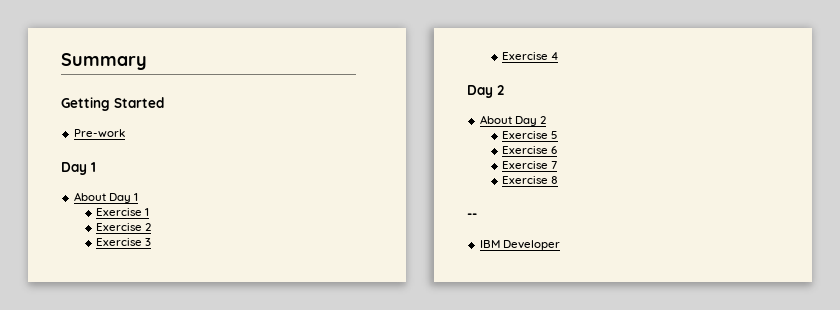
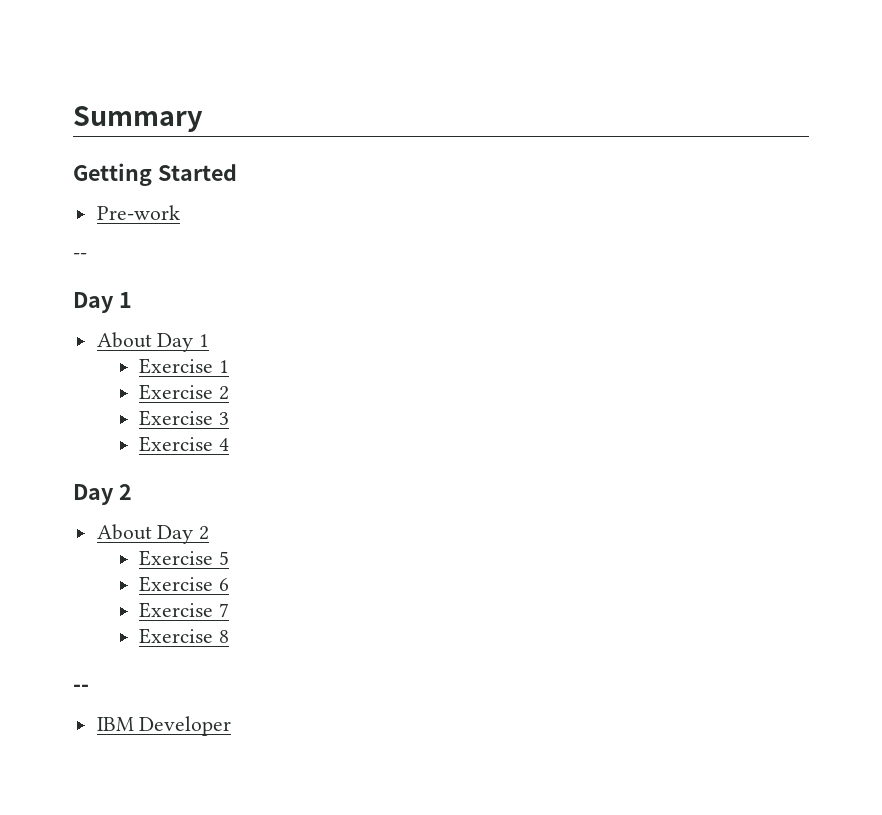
(125, 133) none -> [73,253,87,259] // --

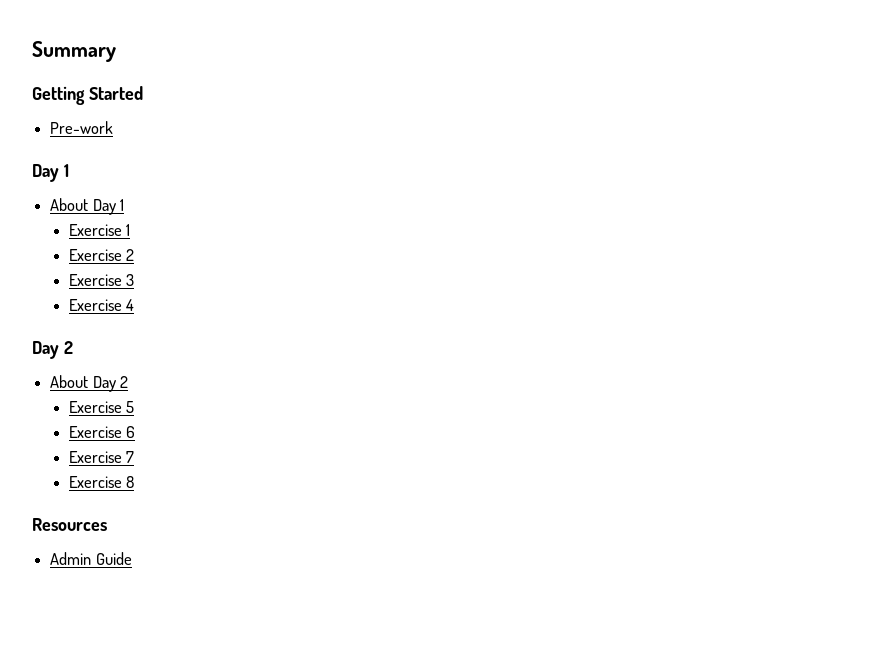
[73,253,87,259] // -- -> (114, 127) none
[73,684,89,692] [96,716,232,736] -- // IBM Developer -> [32,518,107,531] [50,552,132,565] Resources // Admin Guide

